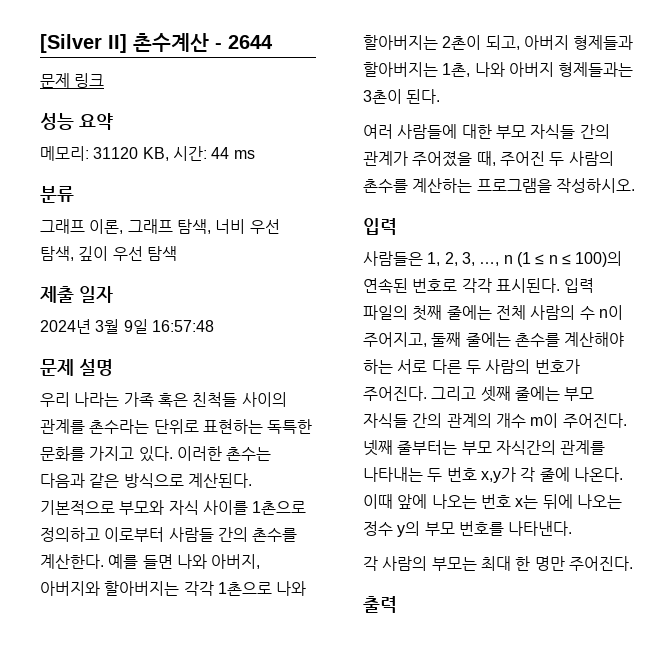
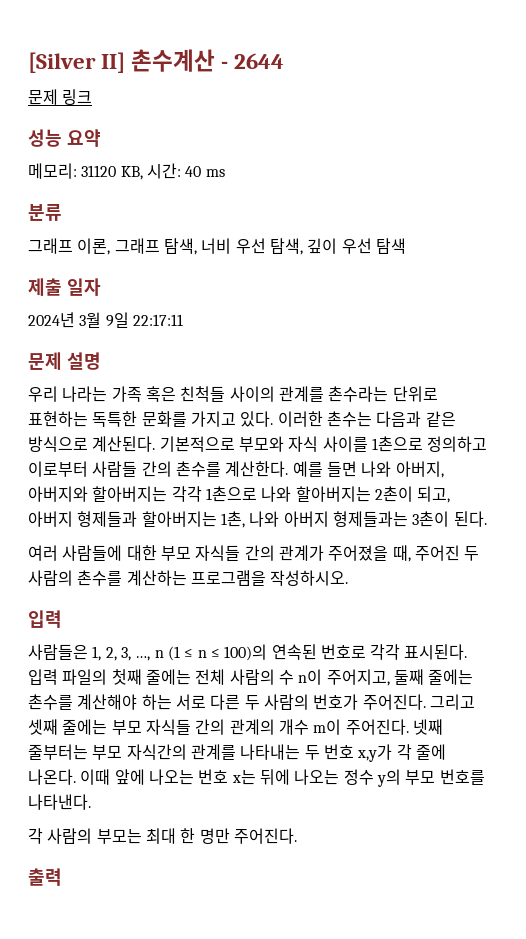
[211,147,230,159] 44 -> [185,166,202,177] 40
[151,320,214,332] 16:57:48 -> [132,314,183,326] 22:17:11

